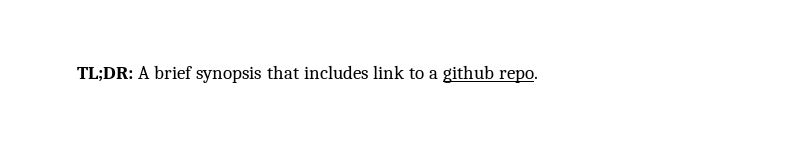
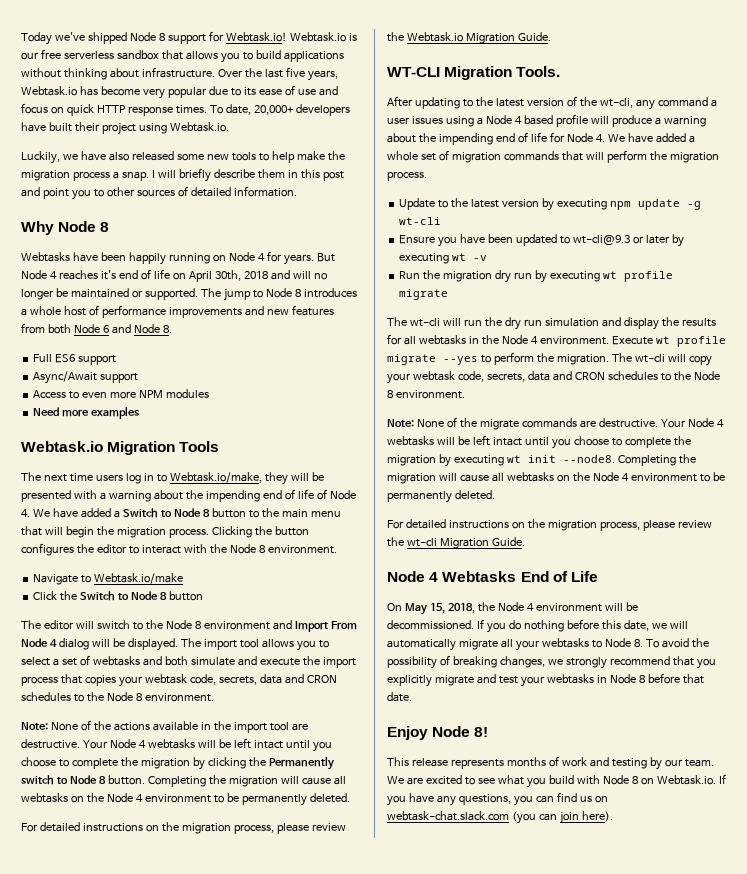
[77,65,539,83] TL;DR: A brief synopsis that includes link to a github repo. -> [21,31,357,45] [21,49,344,63] [21,67,338,81] [21,85,338,99] [21,103,350,116] [21,122,229,135] [21,151,345,164] [21,168,344,182] [21,186,297,200] [21,221,110,235] [21,251,335,265] [21,269,327,282] [21,288,357,301] [21,305,334,318] [21,323,172,334] [33,354,117,365] [33,371,139,384] [33,389,209,399] [33,406,141,419] [21,441,220,455] [21,472,324,485] [21,489,356,502] [21,508,341,518] [21,526,309,538] [21,543,337,556] [33,573,184,585] [33,591,203,601] [21,620,357,632] [21,638,329,651] [21,655,356,668] [21,674,337,687] [21,692,214,702] [21,720,308,733] [21,738,332,752] [21,756,334,770] [21,775,346,787] [21,793,350,806] [21,822,346,834] [387,32,551,44] [387,66,561,80] [387,96,717,110] [387,114,706,127] [387,132,695,145] [387,150,719,163] [387,171,427,181] [399,198,701,211] [399,217,442,225] [399,234,684,247] [399,253,488,264] [399,270,673,283] [399,289,449,300] [387,317,716,330] [387,334,726,347] [387,352,712,366] [387,371,720,384] [387,390,465,399] [387,417,724,430] [387,435,691,449] [387,454,696,467] [387,472,725,484] [387,490,495,503] [387,519,712,531] [387,537,525,549] [387,571,598,582] [387,602,638,615] [387,619,688,633] [387,638,709,651] [387,655,716,669] [387,673,704,687] [387,692,412,702] [387,726,489,740] [387,756,714,770] [387,774,726,788] [387,792,608,806] [387,811,613,824] Today we've shipped Node 8 support for Webtask.io! Webtask.io is our free serverless sandbox that allows you to build applications without thinking about infrastructure. Over the last five years, Webtask.io has become very popular due to its ease of use and focus on quick HTTP response times. To date, 20,000+ developers have built their project using Webtask.io. // Luckily, we have also released some new tools to help make the migration process a snap. I will briefly describe them in this post and point you to other sources of detailed information. // Why Node 8 // Webtasks have been happily running on Node 4 for years. But Node 4 reaches it's end of life on April 30th, 2018 and will no longer be maintained or supported. The jump to Node 8 introduces a whole host of performance improvements and new features from both Node 6 and Node 8. // Full ES6 support // Async/Await support // Access to even more NPM modules // Need more examples // Webtask.io Migration Tools // The next time users log in to Webtask.io/make, they will be presented with a warning about the impending end of life of Node 4. We have added a Switch to Node 8 button to the main menu that will begin the migration process. Clicking the button configures the editor to interact with the Node 8 environment. // Navigate to Webtask.io/make // Click the Switch to Node 8 button // The editor will switch to the Node 8 environment and Import From Node 4 dialog will be displayed. The import tool allows you to select a set of webtasks and both simulate and execute the import process that copies your webtask code, secrets, data and CRON schedules to the Node 8 environment. // Note: None of the actions available in the import tool are destructive. Your Node 4 webtasks will be left intact until you choose to complete the migration by clicking the Permanently switch to Node 8 button. Completing the migration will cause all webtasks on the Node 4 environment to be permanently deleted. // For detailed instructions on the migration process, please review the Webtask.io Migration Guide. // WT-CLI Migration Tools. // After updating to the latest version of the wt-cli, any command a user issues using a Node 4 based profile will produce a warning about the impending end of life for Node 4. We have added a whole set of migration commands that will perform the migration process. // Update to the latest version by executing npm update -g wt-cli // Ensure you have been updated to wt-cli@9.3 or later by executing wt -v // Run the migration dry run by executing wt profile migrate // The wt-cli will run the dry run simulation and display the results for all webtasks in the Node 4 environment. Execute wt profile migrate --yes to perform the migration. The wt-cli will copy your webtask code, secrets, data and CRON schedules to the Node 8 environment. // Note: None of the migrate commands are destructive. Your Node 4 webtasks will be left intact until you choose to complete the migration by executing wt init --node8. Completing the migration will cause all webtasks on the Node 4 environment to be permanently deleted. // For detailed instructions on the migration process, please review the wt-cli Migration Guide. // Node 4 Webtasks End of Life // On May 15, 2018, the Node 4 environment will be decommissioned. If you do nothing before this date, we will automatically migrate all your webtasks to Node 8. To avoid the possibility of breaking changes, we strongly recommend that you explicitly migrate and test your webtasks in Node 8 before that date. // Enjoy Node 8! // This release represents months of work and testing by our team. We are excited to see what you build with Node 8 on Webtask.io. If you have any questions, you can find us on webtask-chat.slack.com (you can join here).

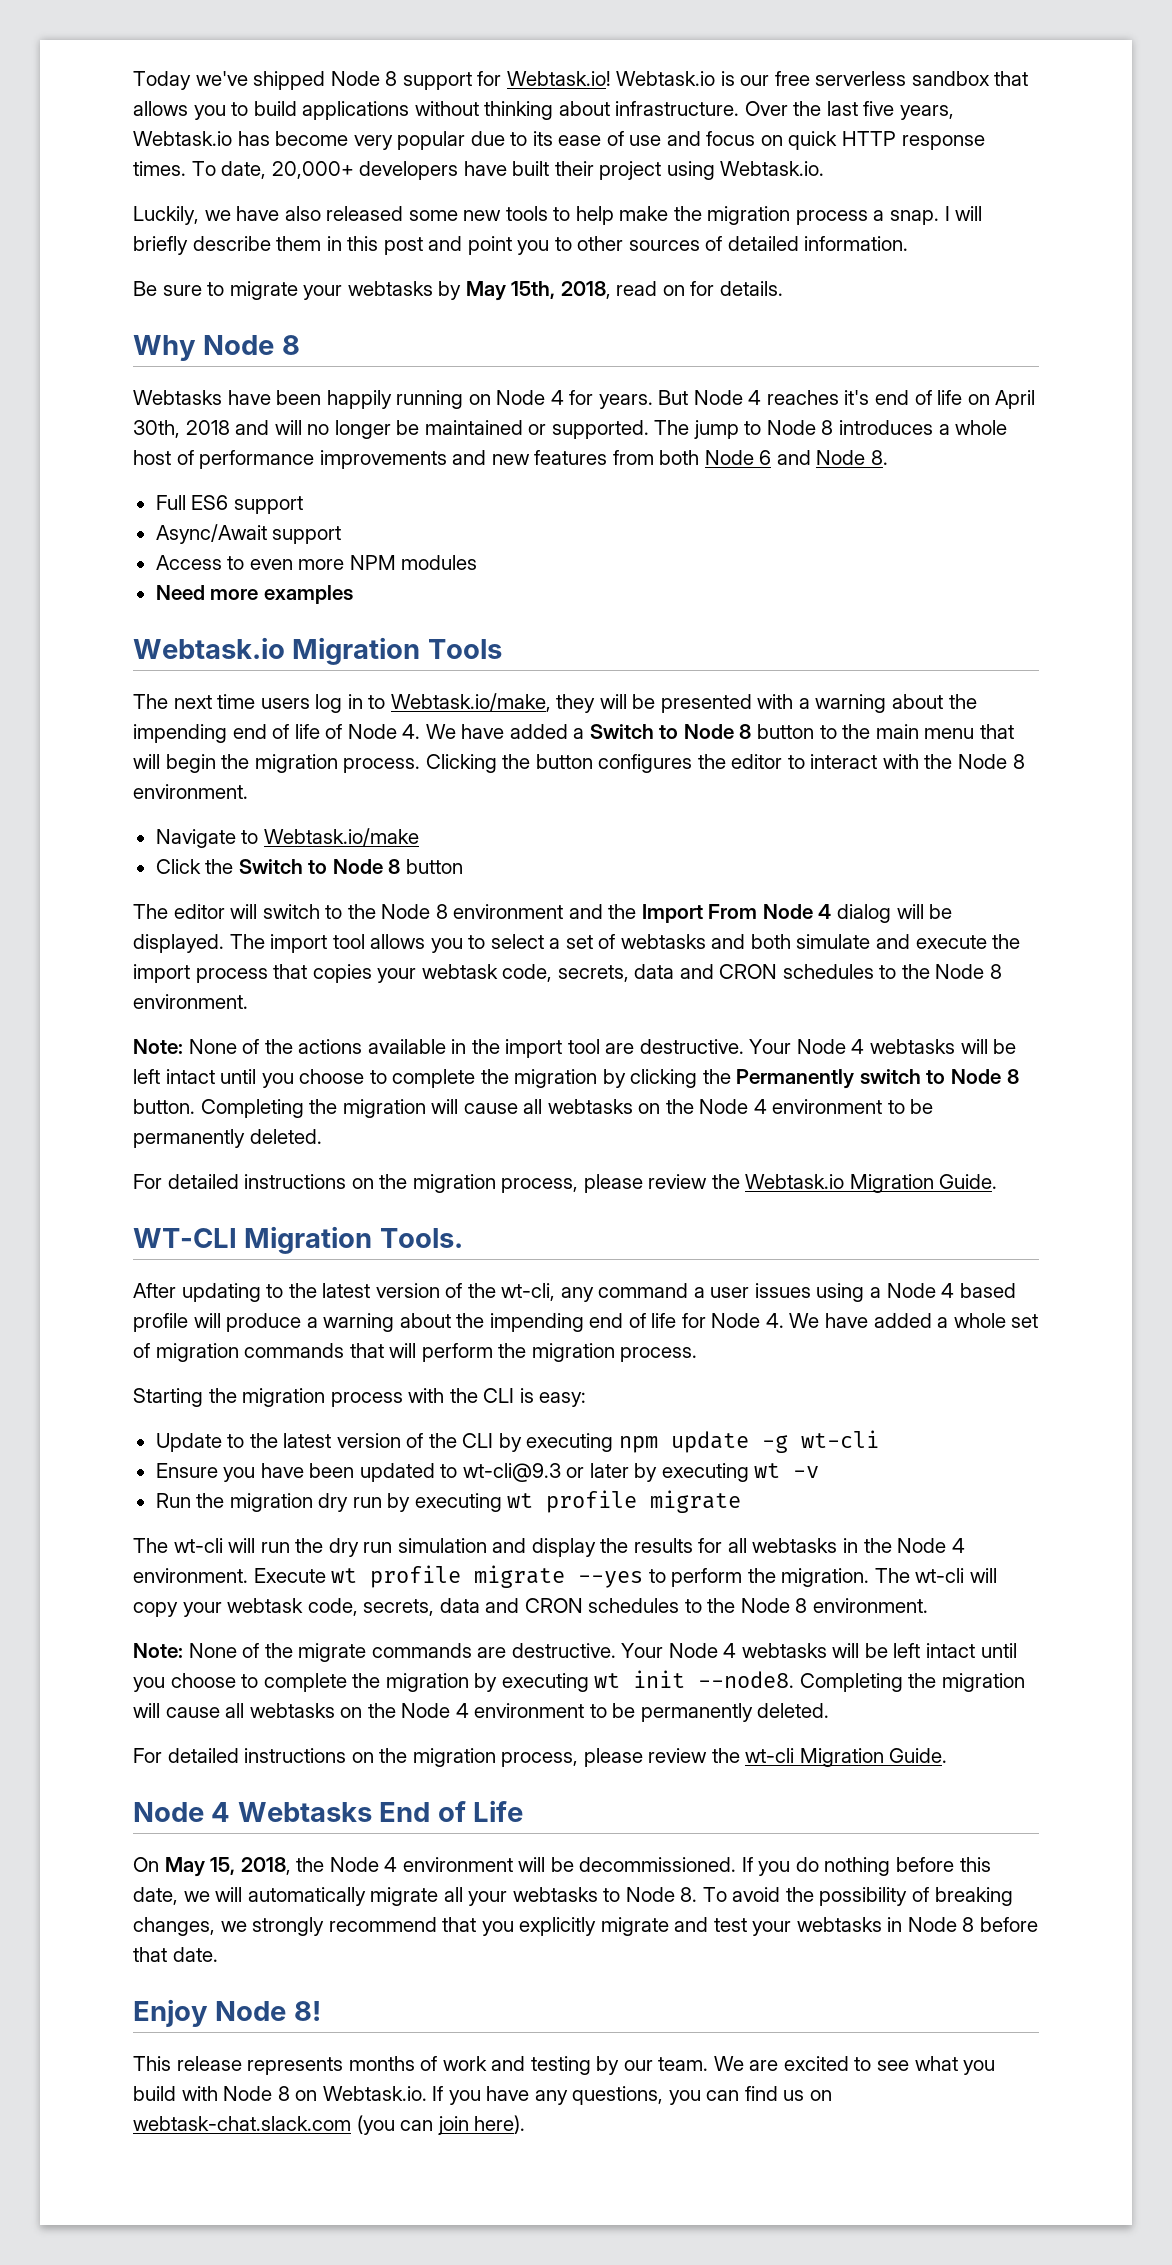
(297, 191) none -> [133,281,783,301] // Be sure to migrate your webtasks by May 15th, 2018, read on for details.
(292, 625) none -> [608,904,637,919] the
(427, 176) none -> [133,1388,587,1407] // Starting the migration process with the CLI is easy:
(539, 203) none -> [406,1433,494,1448] of the CLI

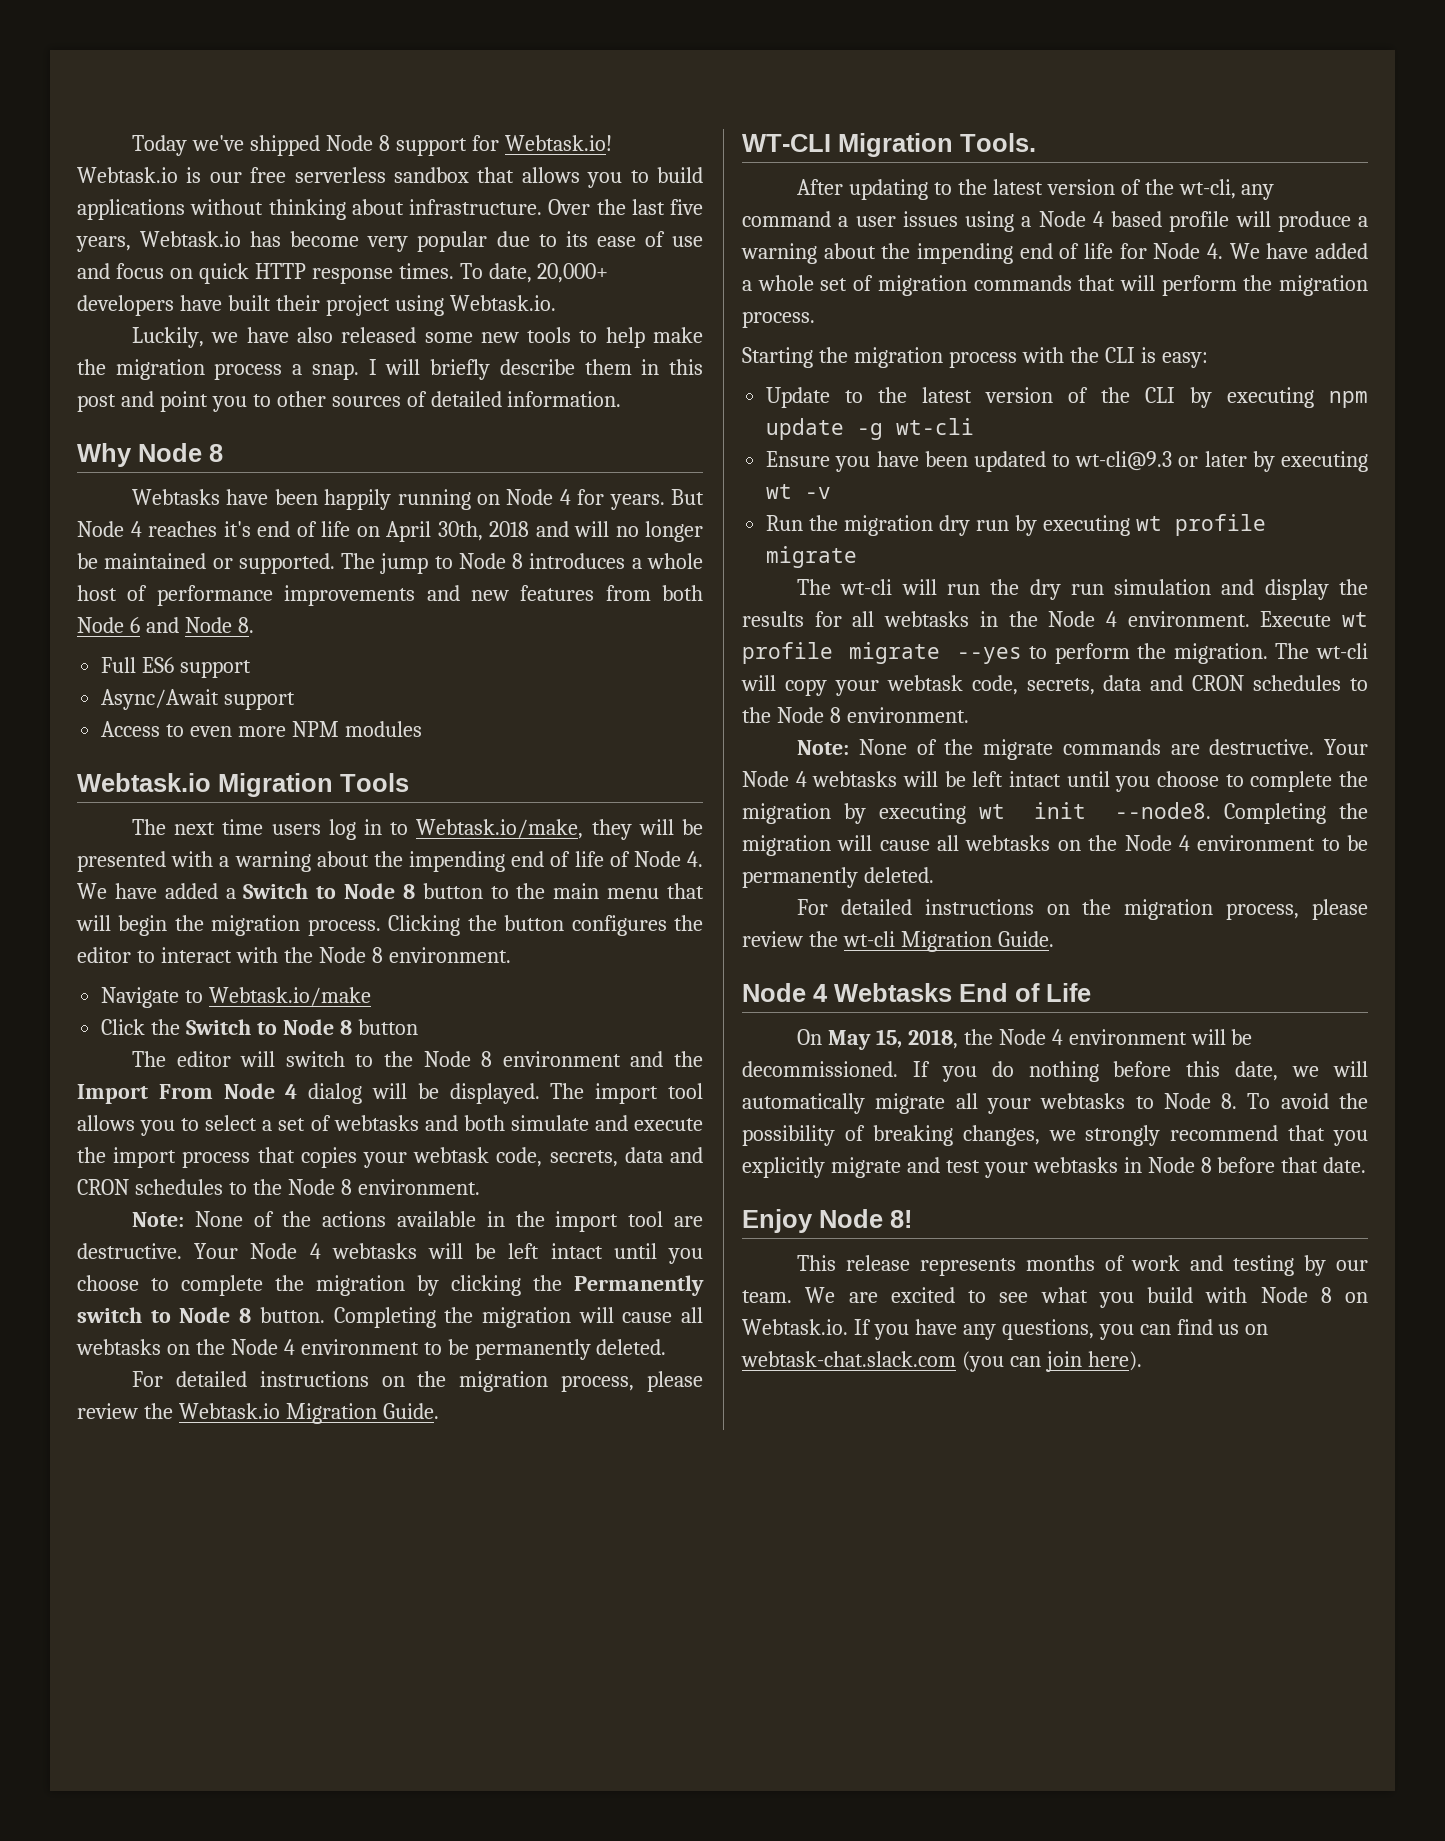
[133,281,783,301] // Be sure to migrate your webtasks by May 15th, 2018, read on for details. -> (622, 399) none
[155,585,353,604] // Need more examples -> (422, 729) none

